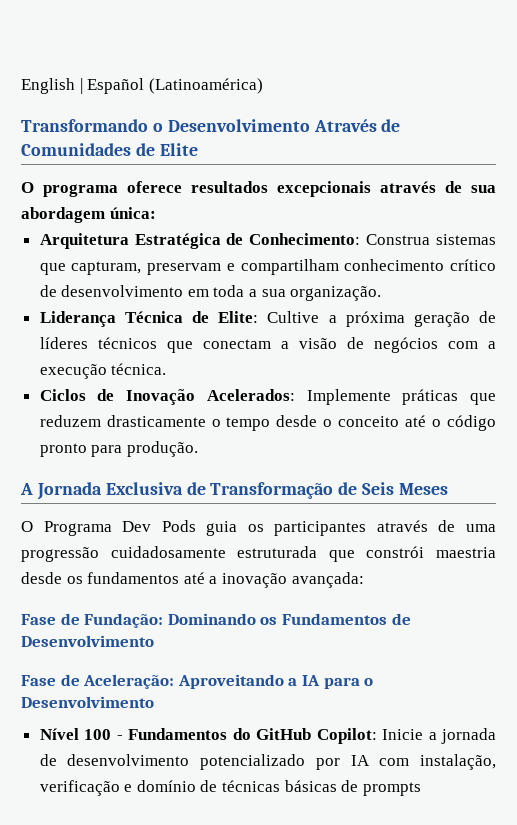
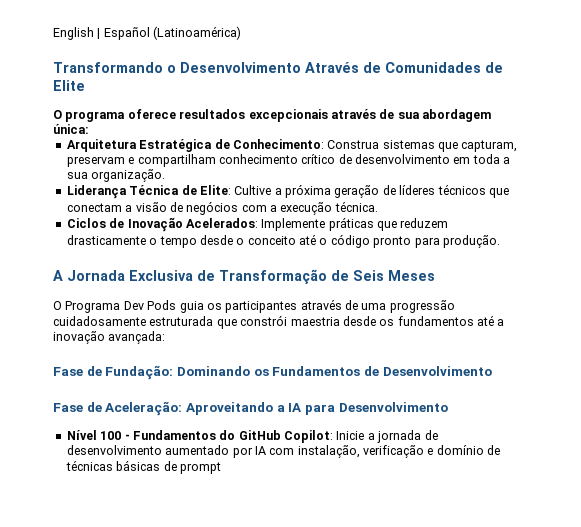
[364,678,374,686] o -> (335, 409) none
[200,754,306,770] potencializado -> [165,445,230,455] aumentado
[362,782,421,796] prompts -> [179,462,221,474] prompt

